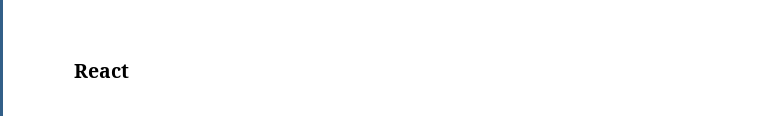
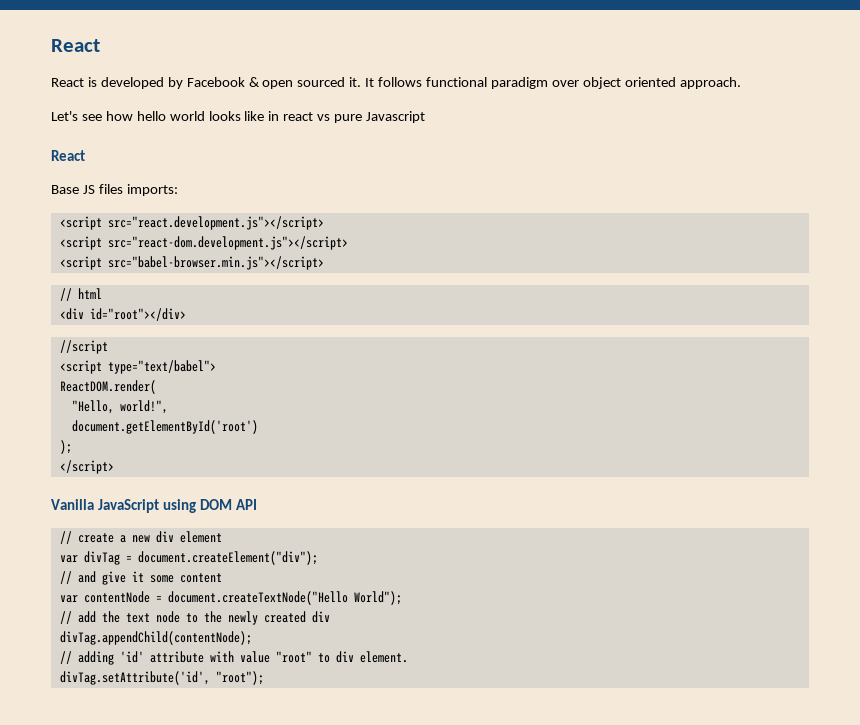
[74,64,129,78] React -> [51,39,100,52] [51,77,741,89] [51,111,426,123] [51,150,85,161] [51,184,178,196] [59,216,324,230] [59,236,348,250] [59,256,324,270] [59,288,102,301] [59,308,186,321] [59,340,108,354] [59,360,216,374] [59,380,156,394] [71,400,168,414] [71,420,258,434] [59,440,72,454] [59,460,114,474] [51,499,257,513] [59,531,222,544] [59,551,318,565] [59,571,222,585] [59,591,402,605] [59,611,330,625] [59,631,252,645] [59,651,408,665] [59,671,264,685] React // React is developed by Facebook & open sourced it. It follows functional paradigm over object oriented approach. // Let's see how hello world looks like in react vs pure Javascript // React // Base JS files imports: // <script src="react.development.js"></script> // <script src="react-dom.development.js"></script> // <script src="babel-browser.min.js"></script> // // html // <div id="root"></div> // //script // <script type="text/babel"> // ReactDOM.render( // "Hello, world!", // document.getElementById('root') // ); // </script> // Vanilla JavaScript using DOM API // // create a new div element // var divTag = document.createElement("div"); // // and give it some content // var contentNode = document.createTextNode("Hello World"); // // add the text node to the newly created div // divTag.appendChild(contentNode); // // adding 'id' attribute with value "root" to div element. // divTag.setAttribute('id', "root");

